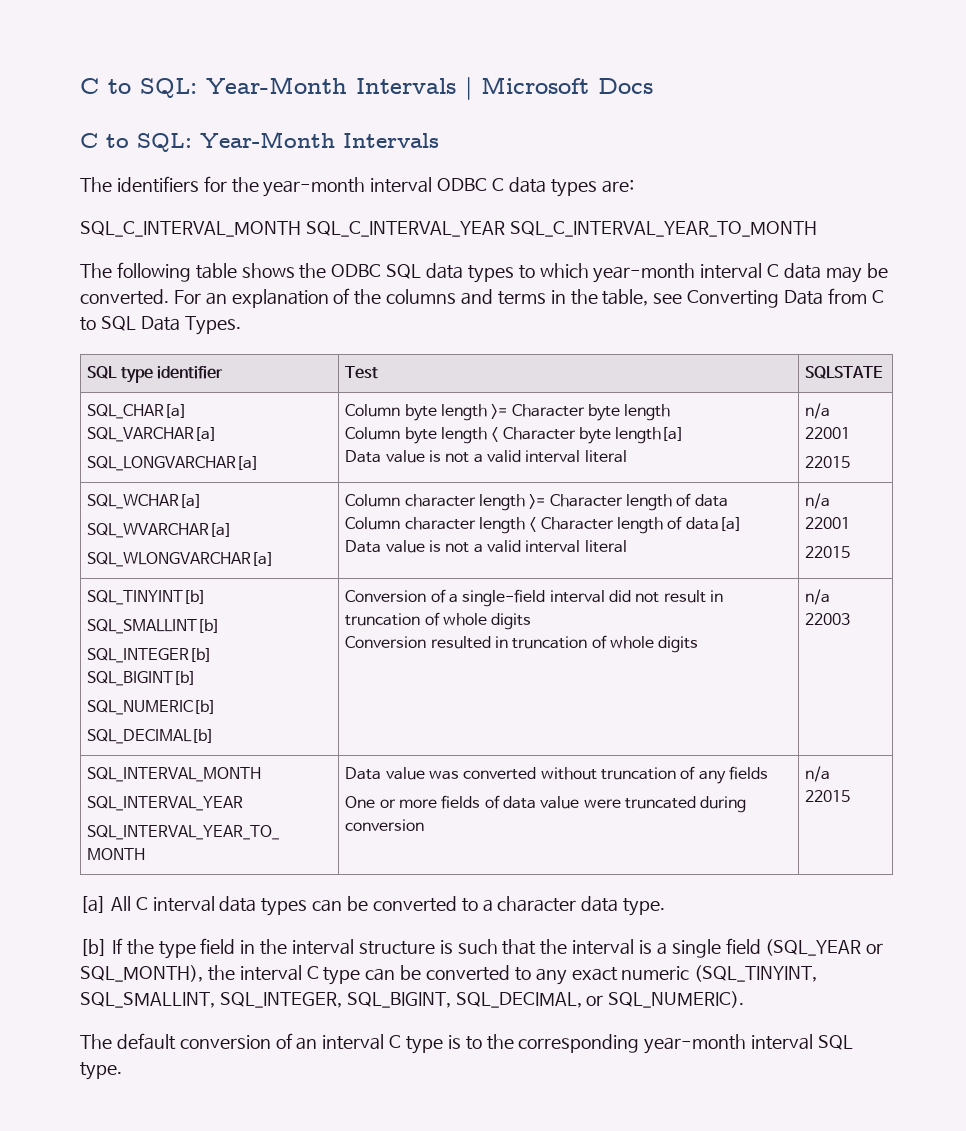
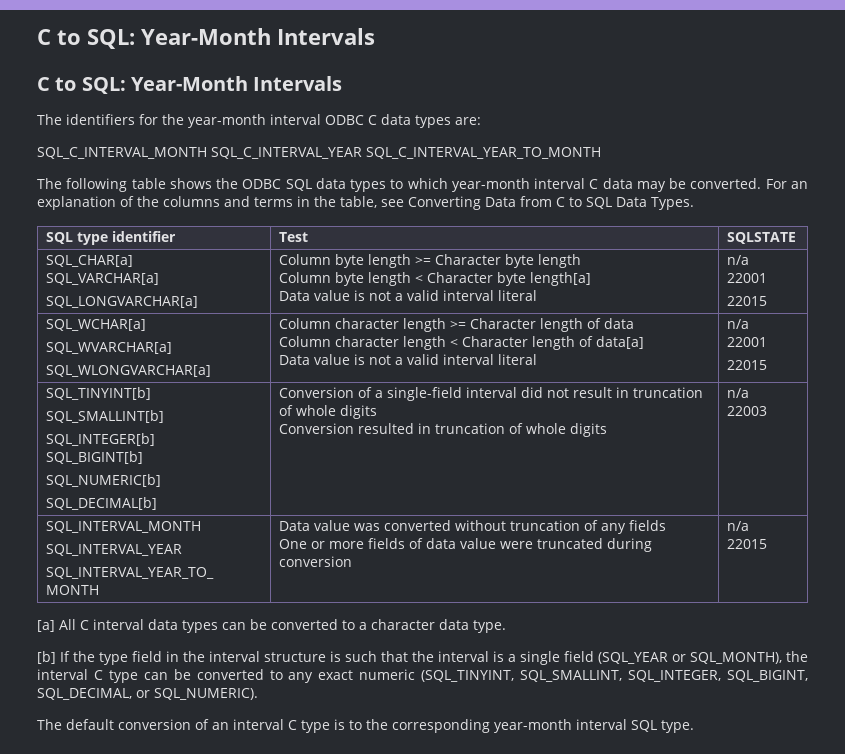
[80,77,653,100] C to SQL: Year-Month Intervals | Microsoft Docs -> [37,28,375,49] C to SQL: Year-Month Intervals

